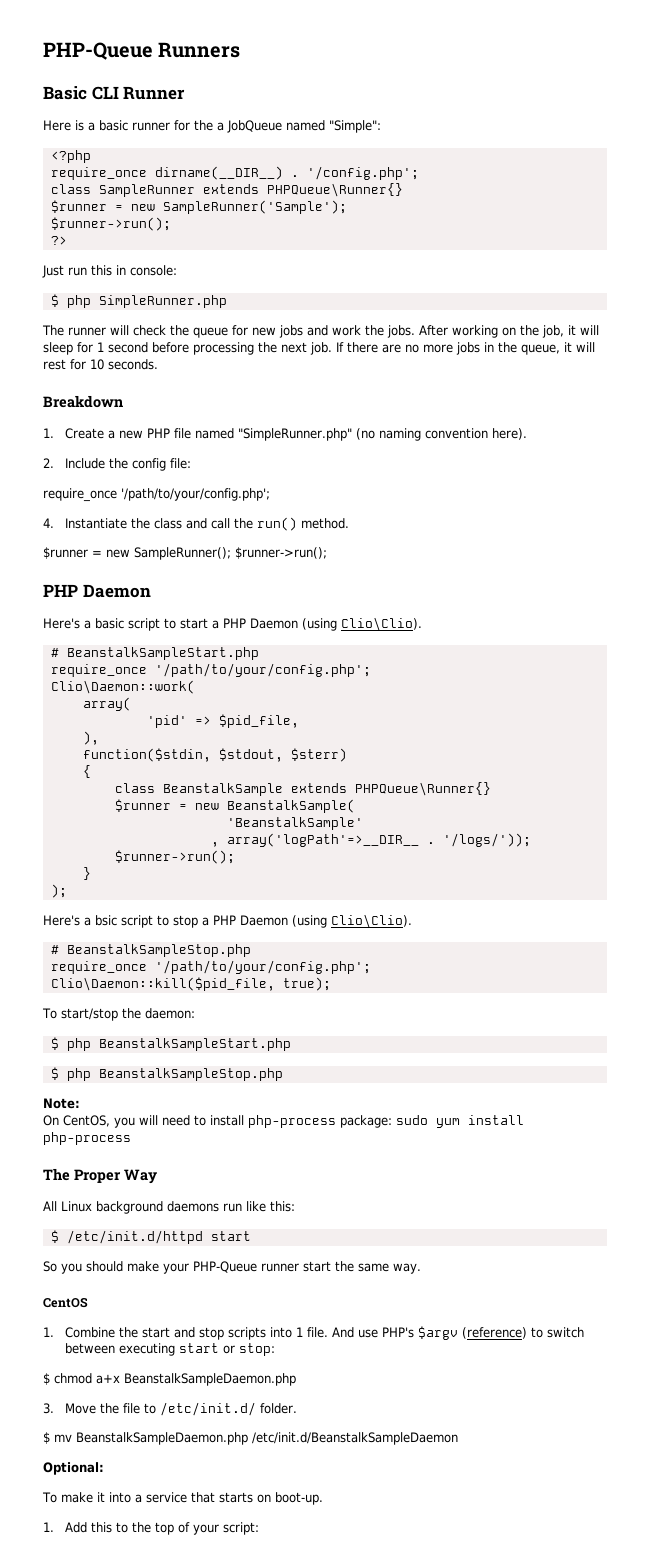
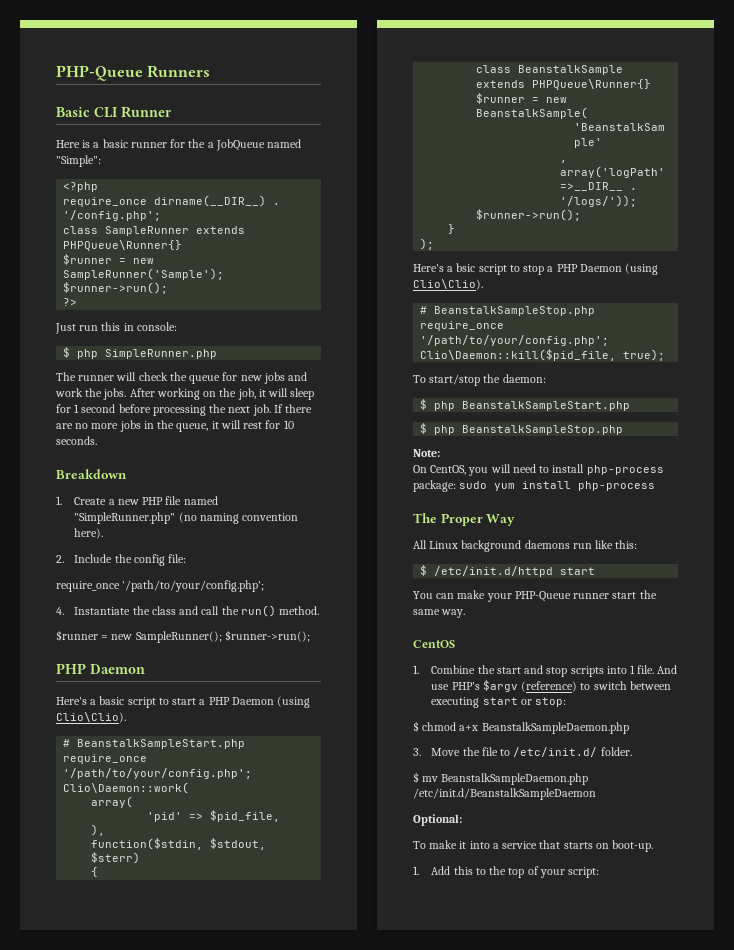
[43,1261,123,1274] So you should -> [413,591,455,599] You can

